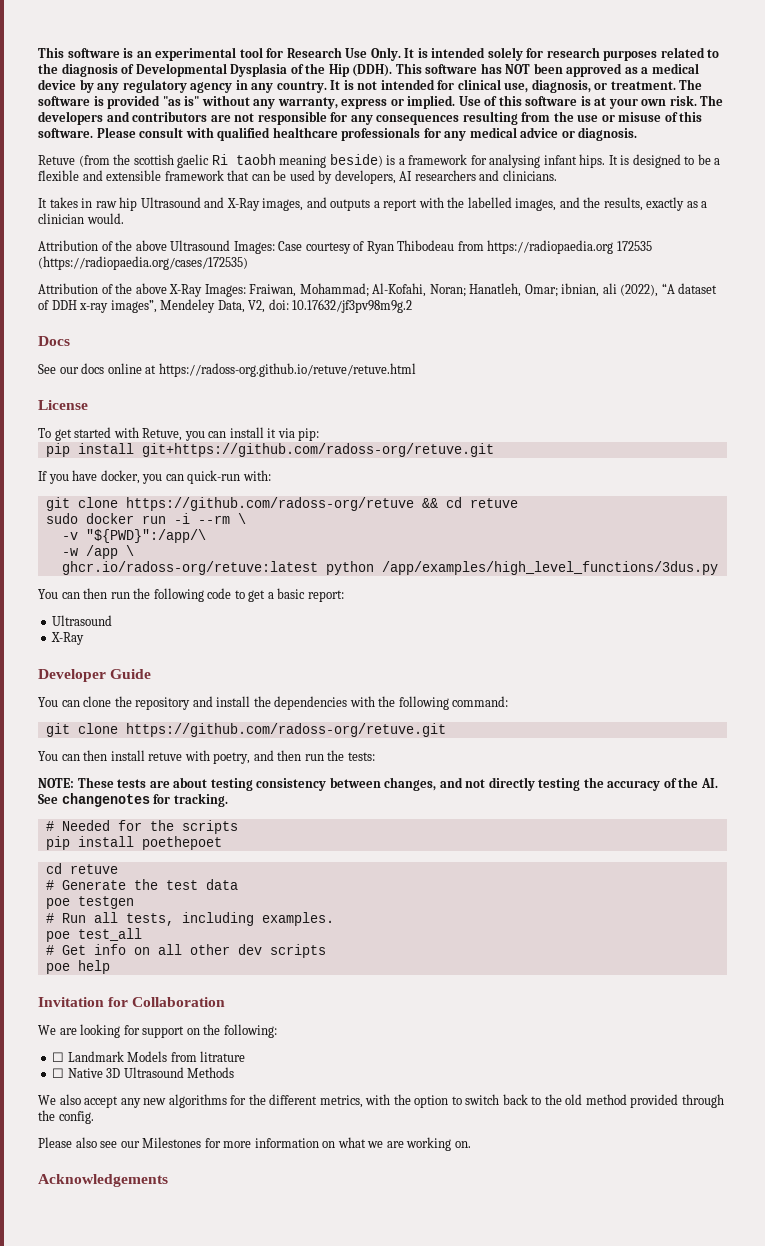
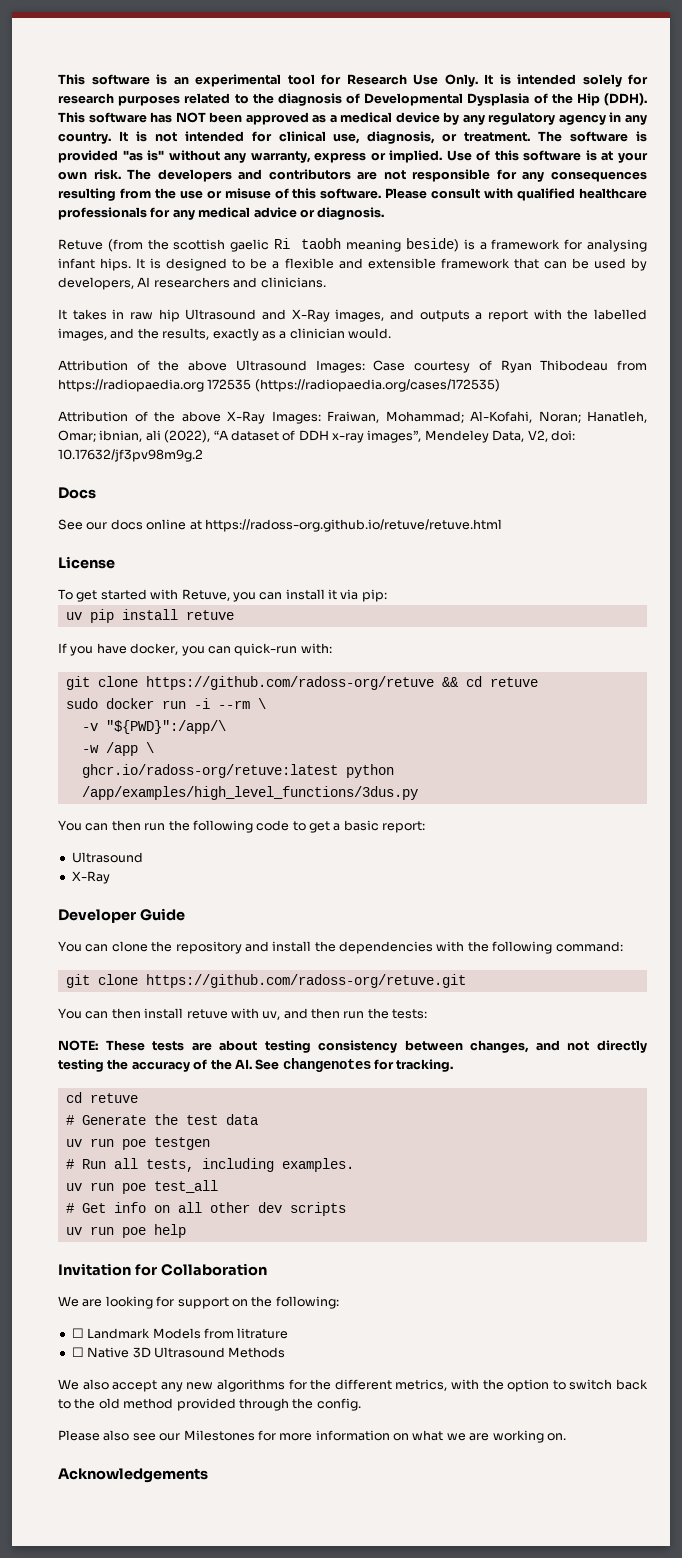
[45,443,494,457] pip install git+https://github.com/radoss-org/retuve.git -> [65,609,234,623] uv pip install retuve
[213,752,251,764] poetry, -> [262,1011,281,1020] uv,
[45,820,238,834] [45,836,222,850] // # Needed for the scripts // pip install poethepoet -> (454, 1065) none
(238, 884) none -> [65,1138,114,1147] uv run
(334, 919) none -> [65,1182,114,1191] uv run
(326, 951) none -> [65,1226,114,1235] uv run

